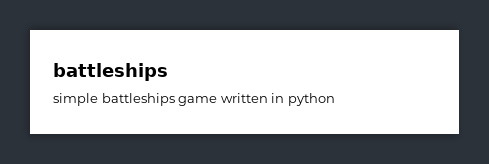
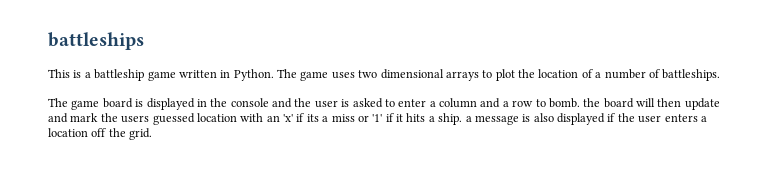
[53,93,335,106] simple battleships game written in python -> [48,69,721,81] [48,98,720,110] [48,113,707,125] [48,128,153,140] This is a battleship game written in Python. The game uses two dimensional arrays to plot the location of a number of battleships. // The game board is displayed in the console and the user is asked to enter a column and a row to bomb. the board will then update and mark the users guessed location with an 'x' if its a miss or '1' if it hits a ship. a message is also displayed if the user enters a location off the grid.

